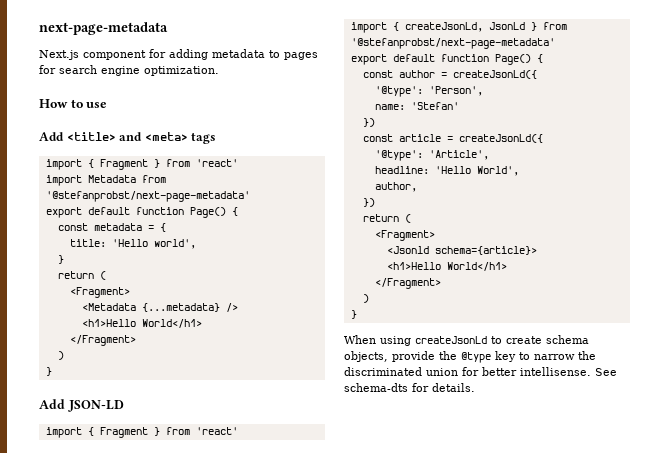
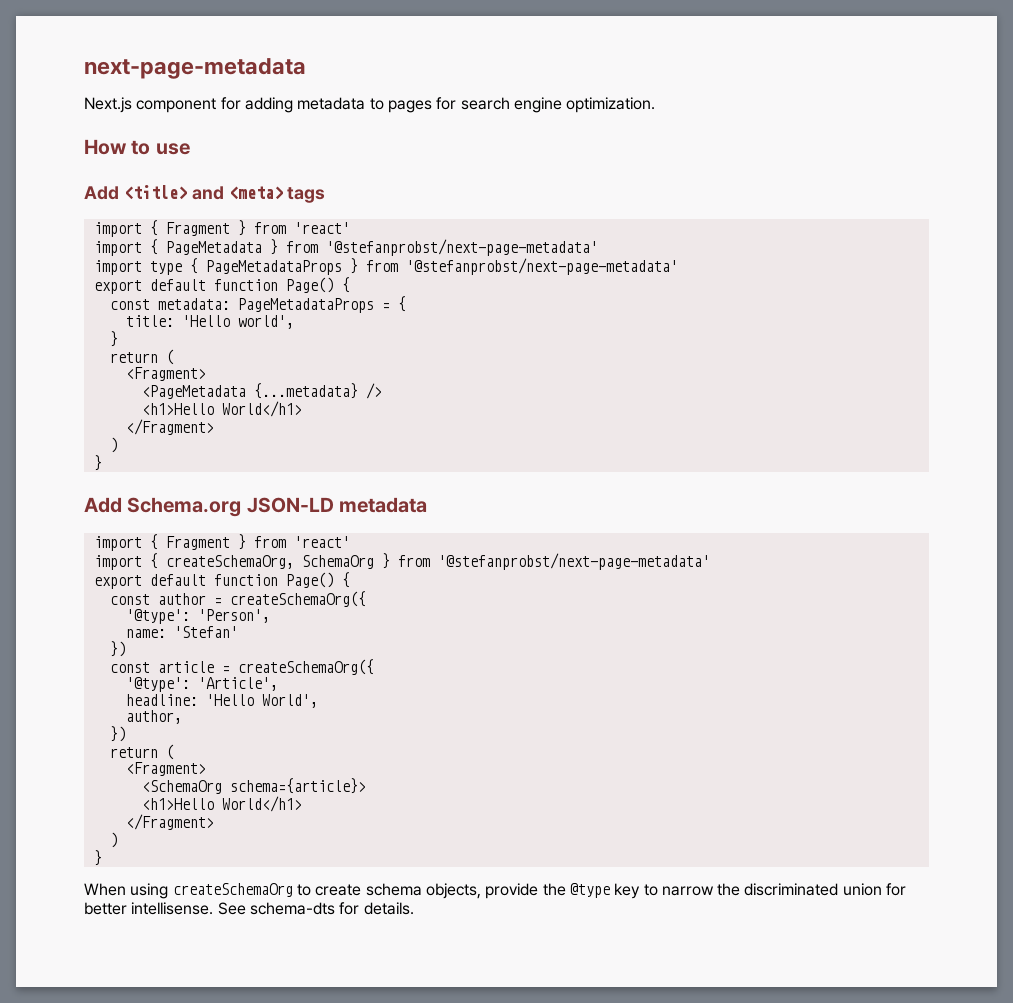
[87,175,166,183] [45,191,250,202] [45,207,238,218] [57,223,142,231] Metadata from '@stefanprobst/next-page-metadata' // export default function Page() { // const metadata -> [149,239,598,256] [93,258,678,275] [93,277,350,294] [109,298,374,313] { PageMetadata } from '@stefanprobst/next-page-metadata' // import type { PageMetadataProps } from '@stefanprobst/next-page-metadata' // export default function Page() { // const metadata: PageMetadataProps
[81,303,136,311] <Metadata -> [141,385,246,399] <PageMetadata
(65, 404) none -> [127,497,242,517] Schema.org
[45,427,238,438] [350,22,525,33] // import { Fragment } from 'react' // import { createJsonLd, JsonLd -> [339,497,428,513] [93,534,350,551] [93,553,374,570] metadata // import { Fragment } from 'react' // import { createSchemaOrg, SchemaOrg
[452,70,537,79] createJsonLd({ -> [229,591,366,607] createSchemaOrg({
[458,134,543,143] createJsonLd({ -> [237,659,374,675] createSchemaOrg({
[386,246,429,254] <Jsonld -> [141,780,222,794] <SchemaOrg
[415,336,487,344] createJsonLd -> [172,883,293,897] createSchemaOrg

